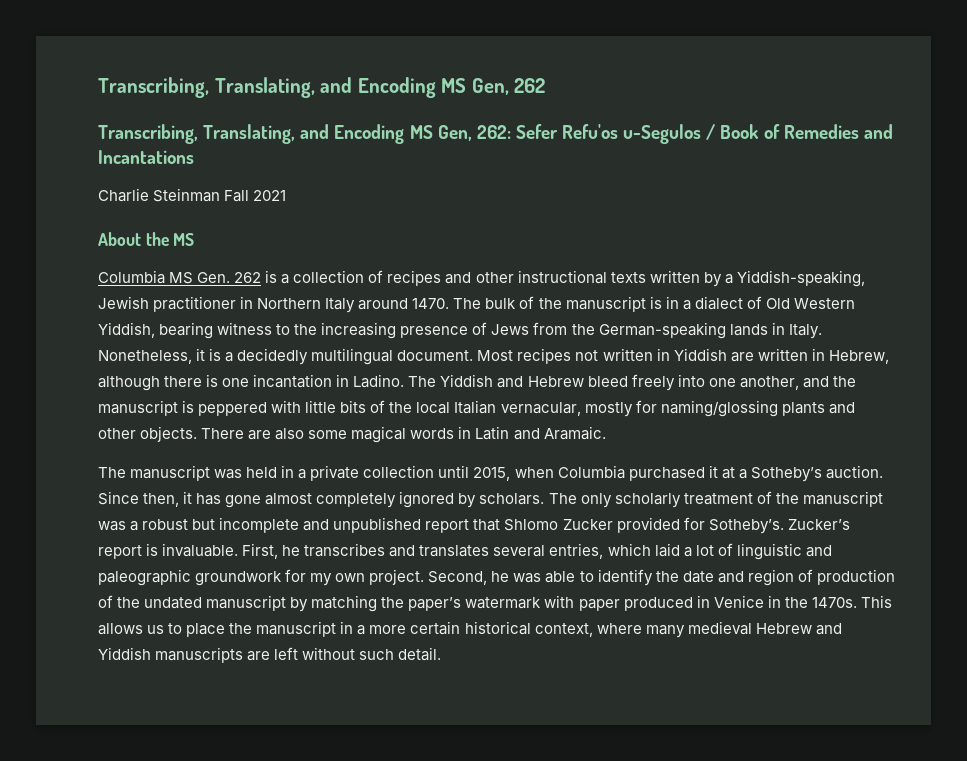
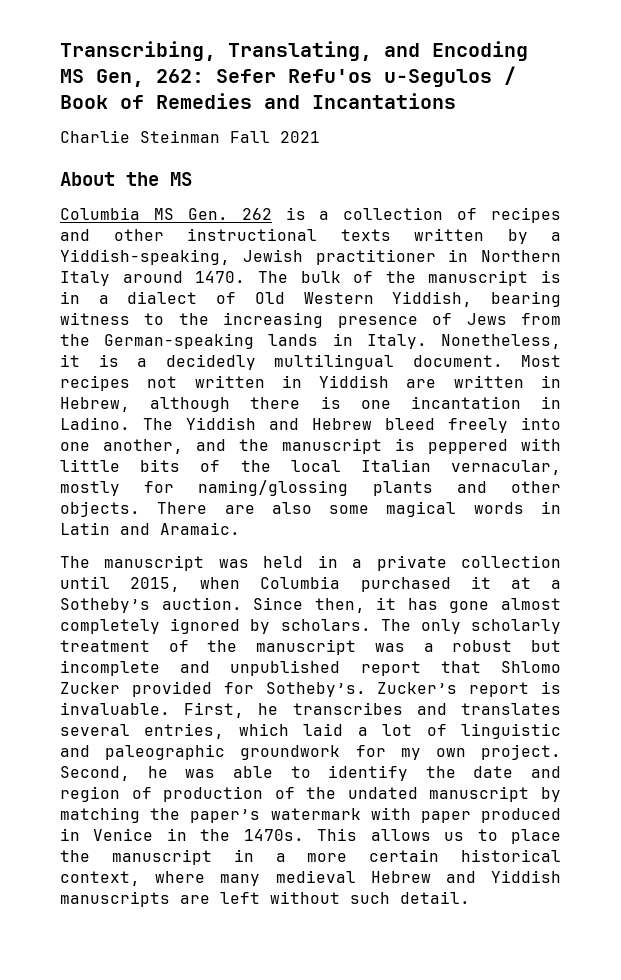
[98,77,546,98] [98,124,472,144] Transcribing, Translating, and Encoding MS Gen, 262 // Transcribing, Translating, and Encoding MS Gen, -> [60,41,528,61] [60,69,144,87] Transcribing, Translating, and Encoding MS Gen,

